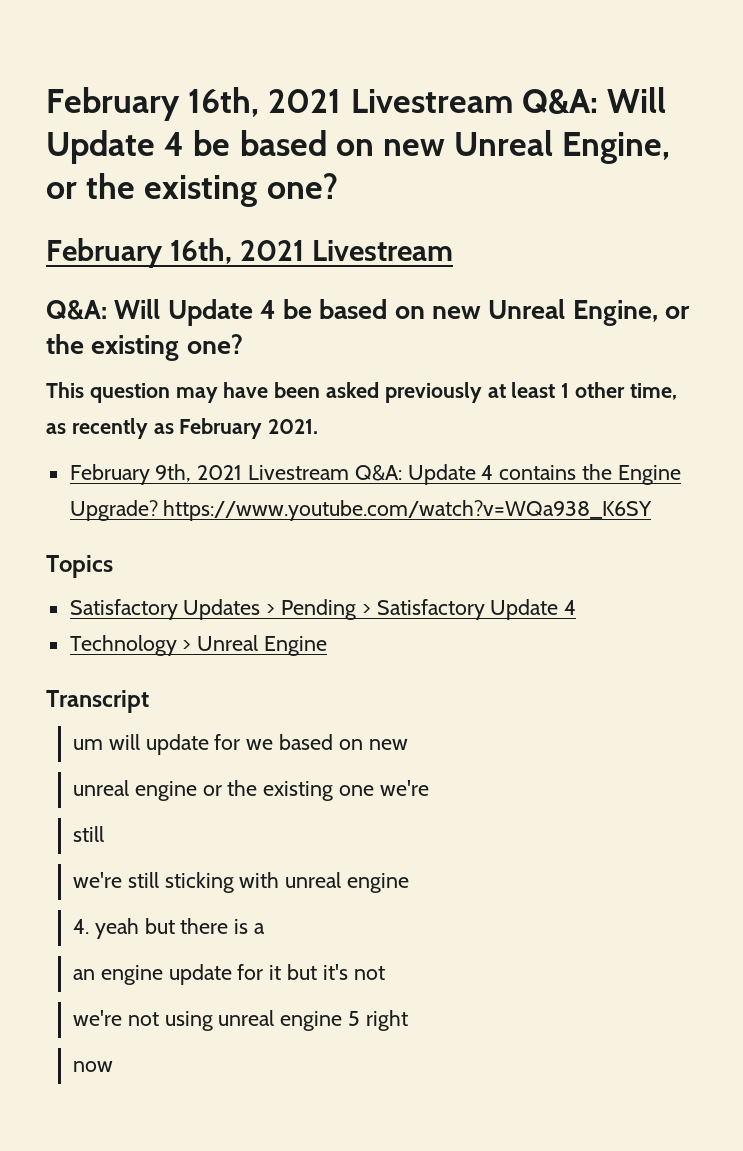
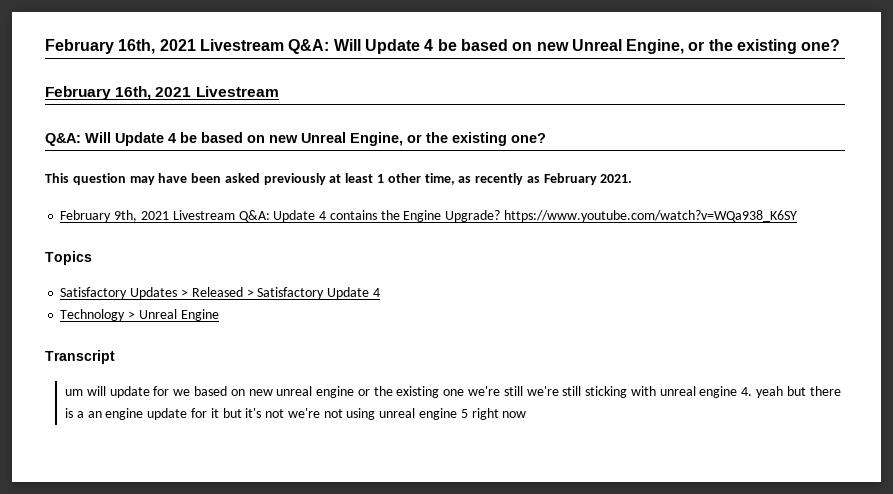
[281,599,357,620] Pending -> [191,287,243,297] Released
(408, 744) // -> (273, 392) none
[73,826,105,842] // still // -> [503,386,523,396] still
(410, 883) // -> (738, 392) none
(266, 928) // -> (84, 414) none
(385, 973) // -> (285, 413) none
(408, 1020) // -> (499, 414) none

